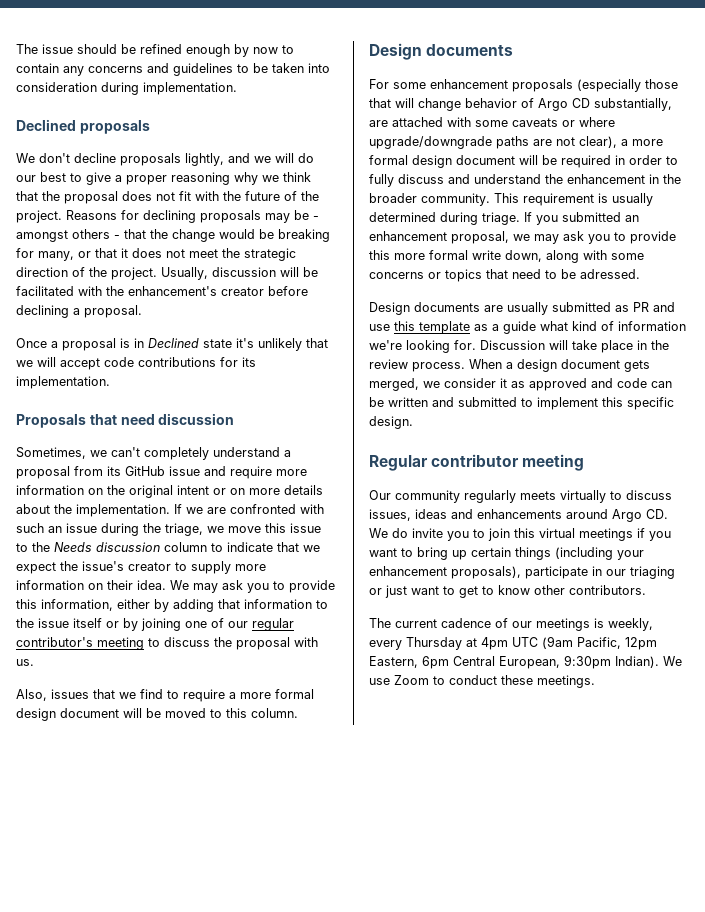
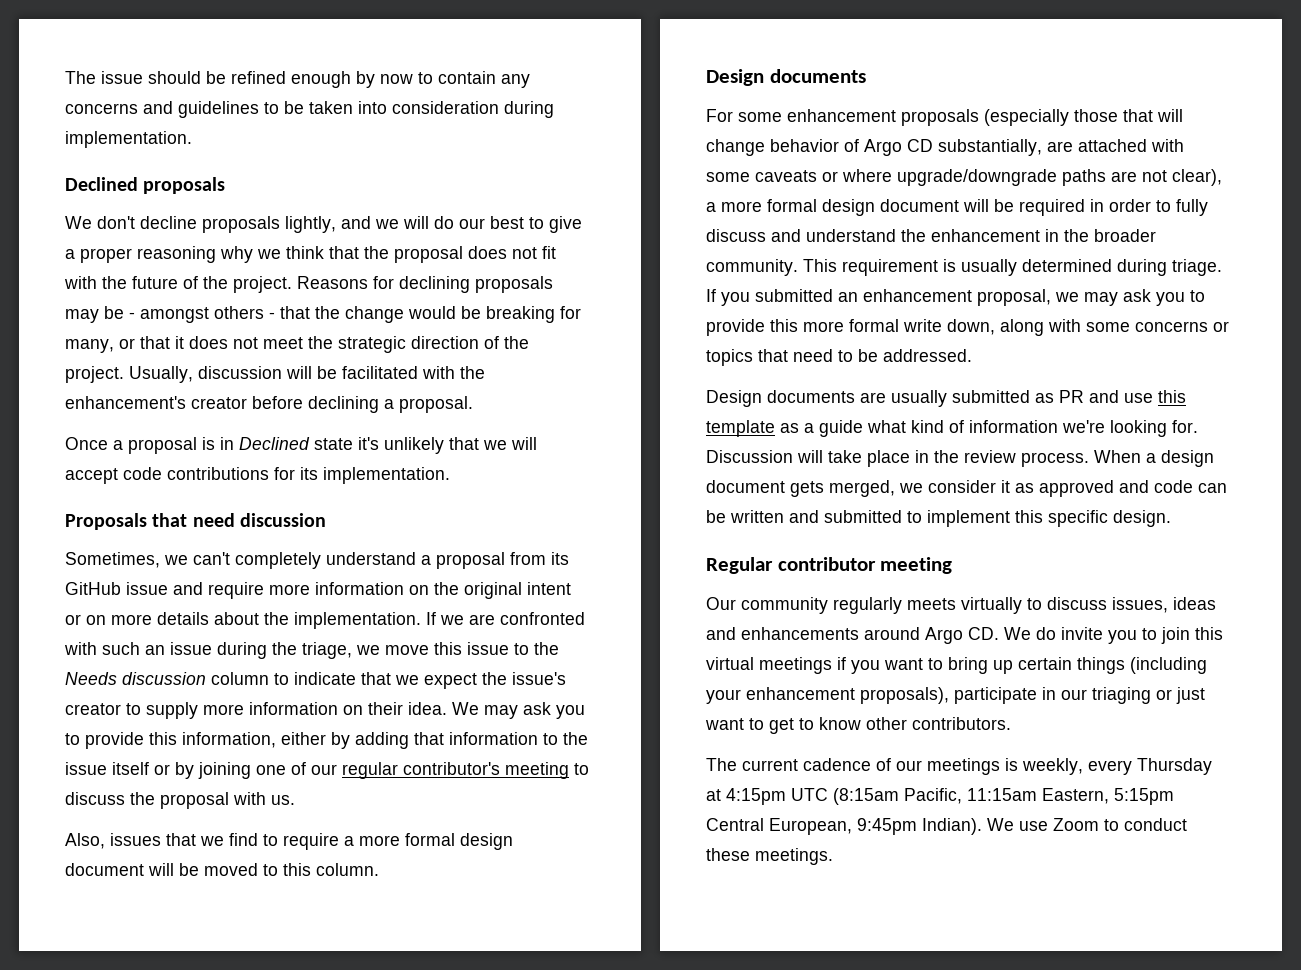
[580,269,640,279] adressed. -> [883,349,972,362] addressed.
[481,636,657,650] [369,656,449,669] 4pm UTC (9am Pacific, 12pm Eastern, 6pm -> [726,788,1174,805] 4:15pm UTC (8:15am Pacific, 11:15am Eastern, 5:15pm
[564,655,611,669] 9:30pm -> [857,818,917,835] 9:45pm

